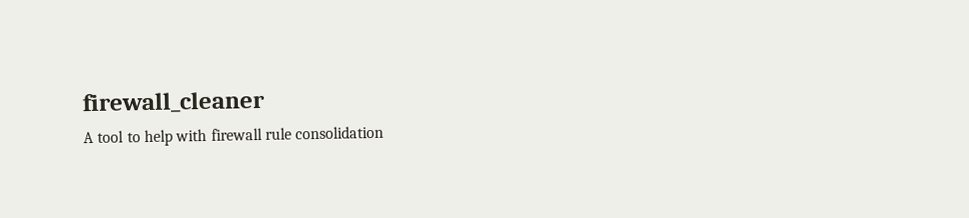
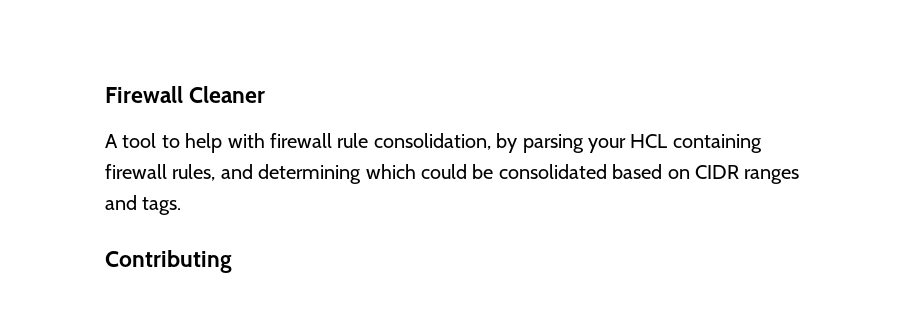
[82,90,265,115] firewall_cleaner -> [105,86,266,103] Firewall Cleaner
[295,125,385,140] consolidation -> [373,133,762,153] [105,164,800,184] [105,195,182,215] [105,250,232,273] consolidation, by parsing your HCL containing firewall rules, and determining which could be consolidated based on CIDR ranges and tags. // Contributing

